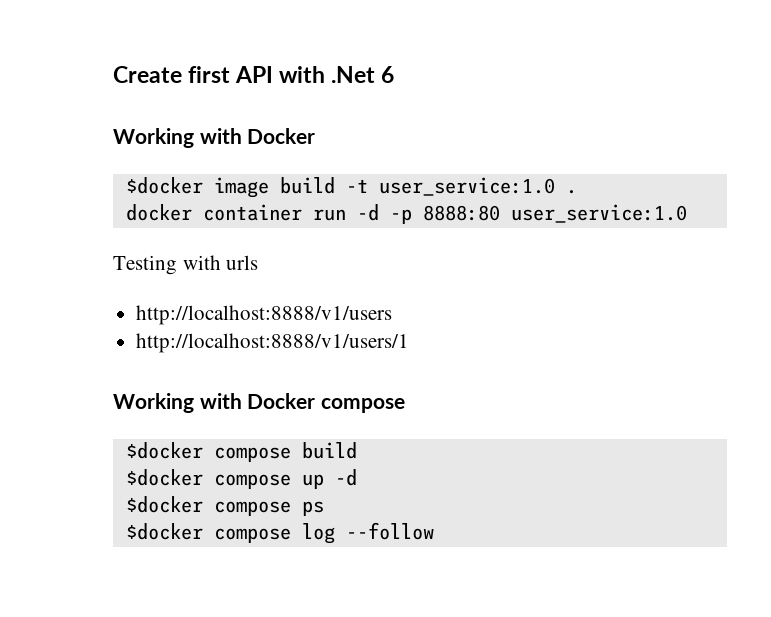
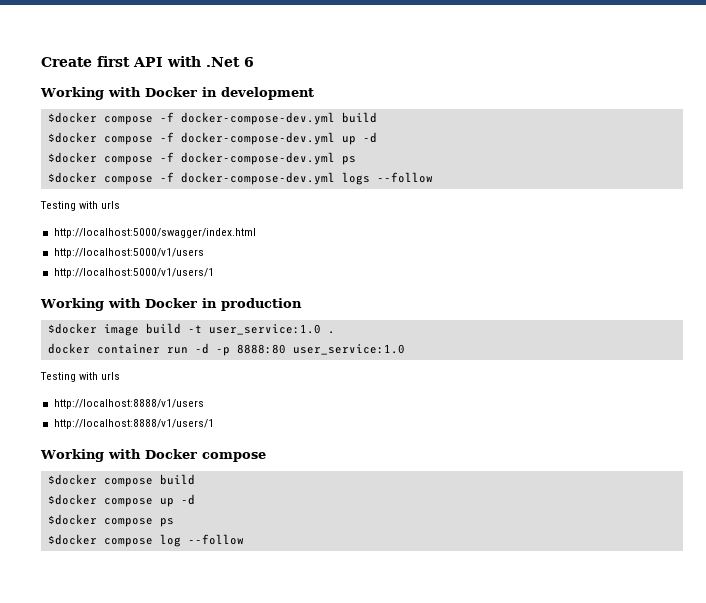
(316, 136) none -> [201,87,314,100] [47,112,377,125] [47,132,377,145] [47,152,356,165] [47,172,433,185] [40,201,121,211] [53,228,256,238] [53,248,204,258] [53,268,214,278] [40,298,302,311] in development // $docker compose -f docker-compose-dev.yml build // $docker compose -f docker-compose-dev.yml up -d // $docker compose -f docker-compose-dev.yml ps // $docker compose -f docker-compose-dev.yml logs --follow // Testing with urls // http://localhost:5000/swagger/index.html // http://localhost:5000/v1/users // http://localhost:5000/v1/users/1 // Working with Docker in production

